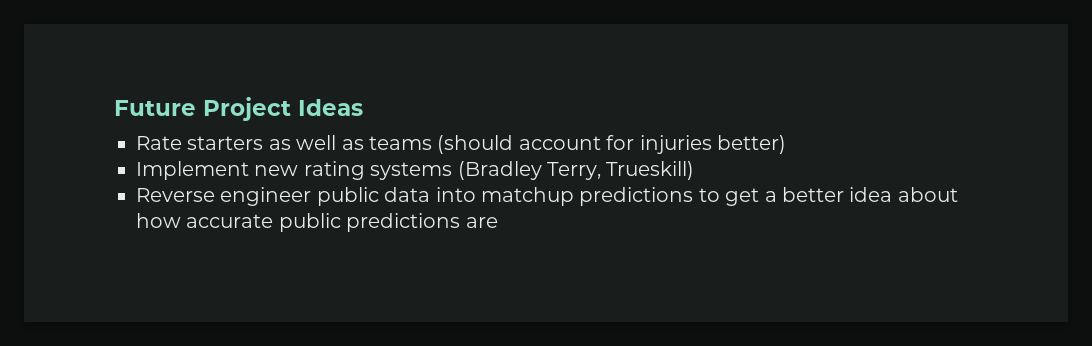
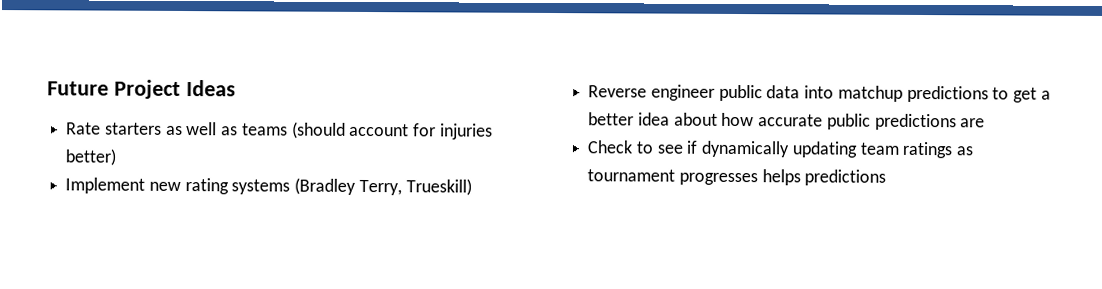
(498, 222) none -> [587,140,974,159] [587,169,887,186] // Check to see if dynamically updating team ratings as tournament progresses helps predictions

